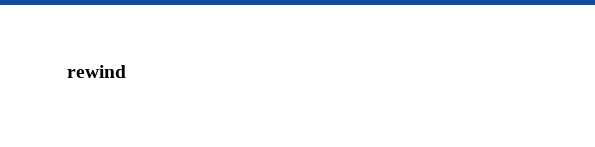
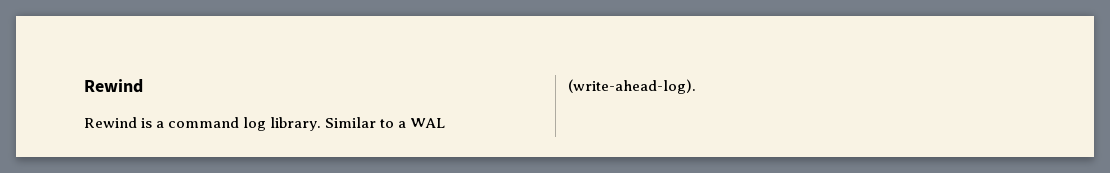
[67,65,126,78] rewind -> [84,79,143,93] [84,117,446,131] [568,79,696,94] Rewind // Rewind is a command log library. Similar to a WAL (write-ahead-log).

